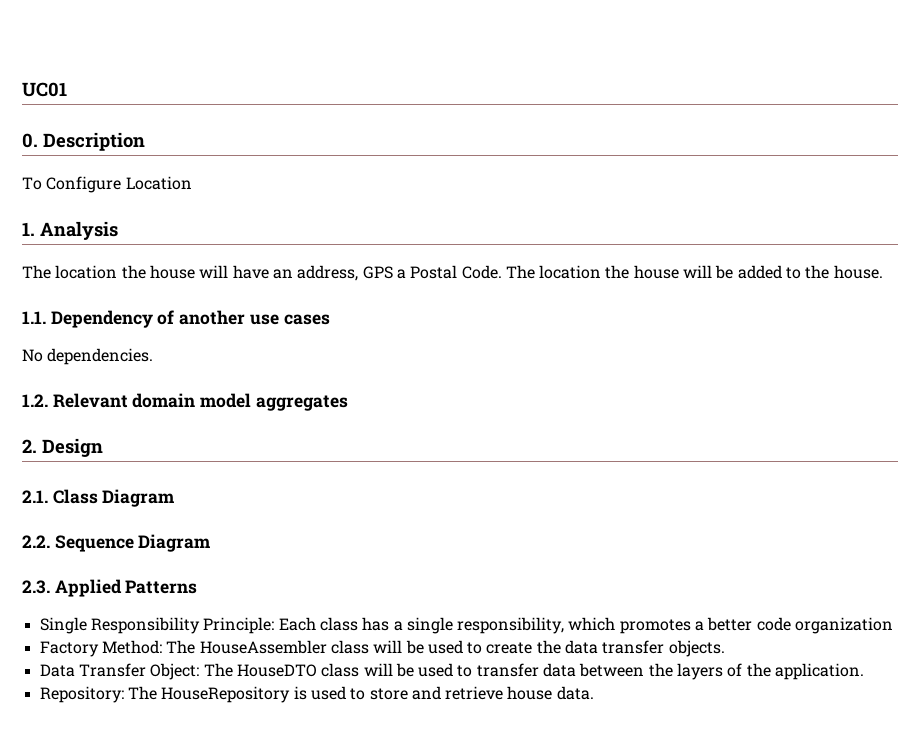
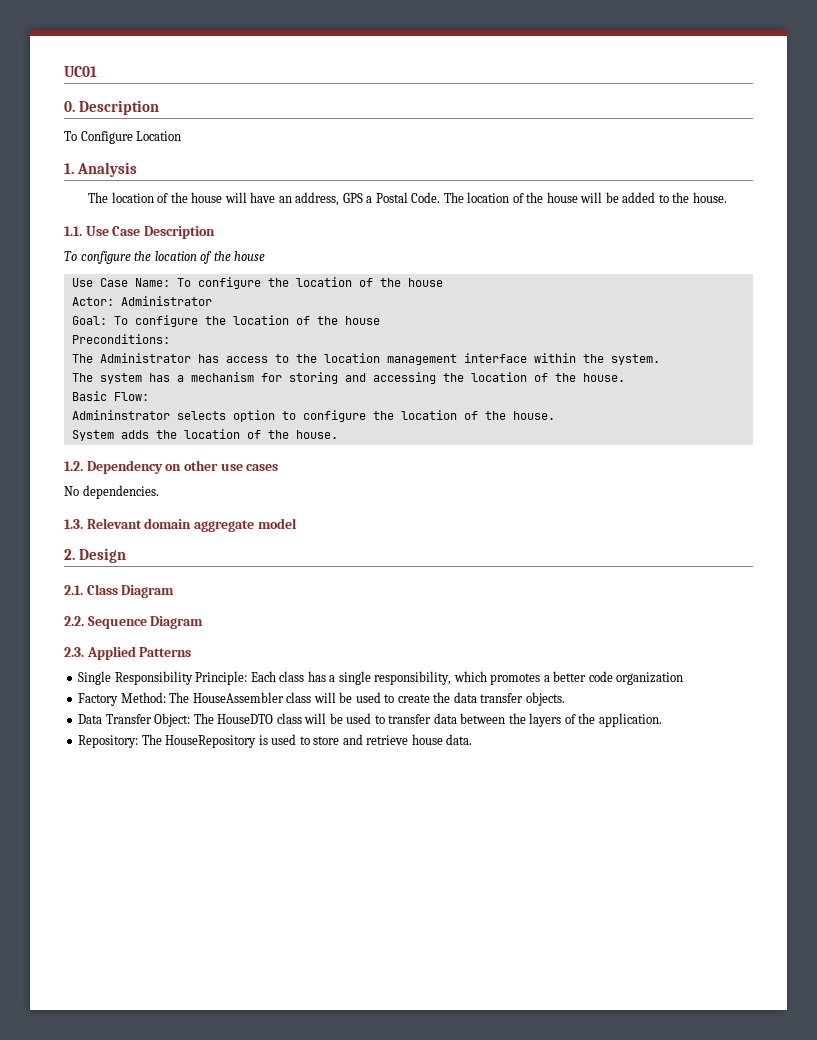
(118, 272) none -> [157,193,169,203] of
(602, 272) none -> [512,193,524,203] of
[50,310,246,328] Dependency of another -> [85,226,215,239] [64,251,266,264] [71,277,443,289] [71,296,212,306] [71,315,380,327] [71,334,170,344] [71,353,660,365] [71,372,625,384] [71,391,149,401] [71,410,555,422] [71,429,338,441] [64,460,218,474] Use Case Description // To configure the location of the house // Use Case Name: To configure the location of the house // Actor: Administrator // Goal: To configure the location of the house // Preconditions: // The Administrator has access to the location management interface within the system. // The system has a mechanism for storing and accessing the location of the house. // Basic Flow: // Admininstrator selects option to configure the location of the house. // System adds the location of the house. // 1.2. Dependency on other
[22,394,48,407] 1.2. -> [64,519,83,529] 1.3.
(196, 400) none -> [193,520,254,532] aggregate
[255,395,348,411] aggregates -> (297, 523) none

